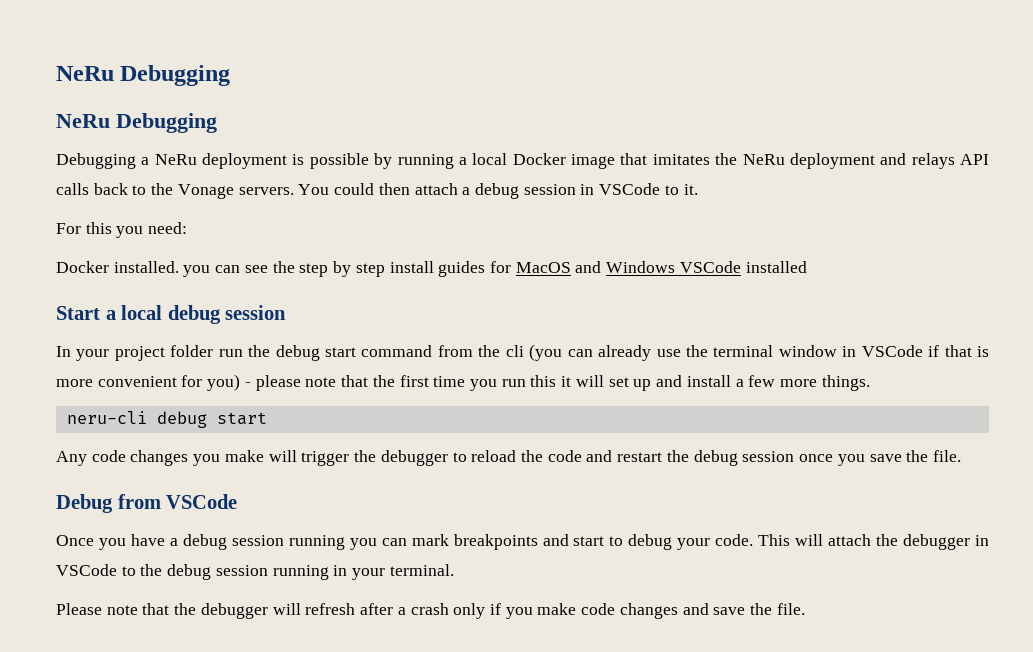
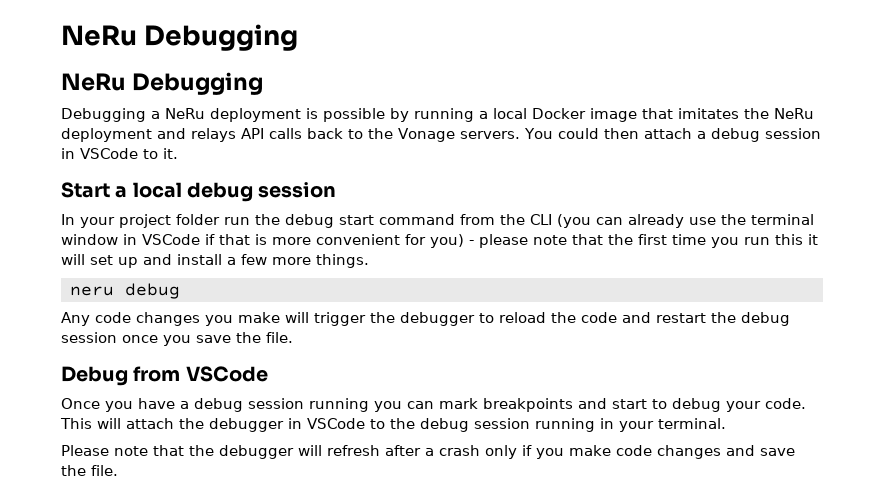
[56,222,188,238] [56,261,807,277] // For this you need: // Docker installed. you can see the step by step install guides for MacOS and Windows VSCode installed -> (178, 153) none
[505,345,524,357] cli -> [530,214,552,225] CLI
[66,411,267,428] neru-cli debug start -> [69,283,180,299] neru debug

